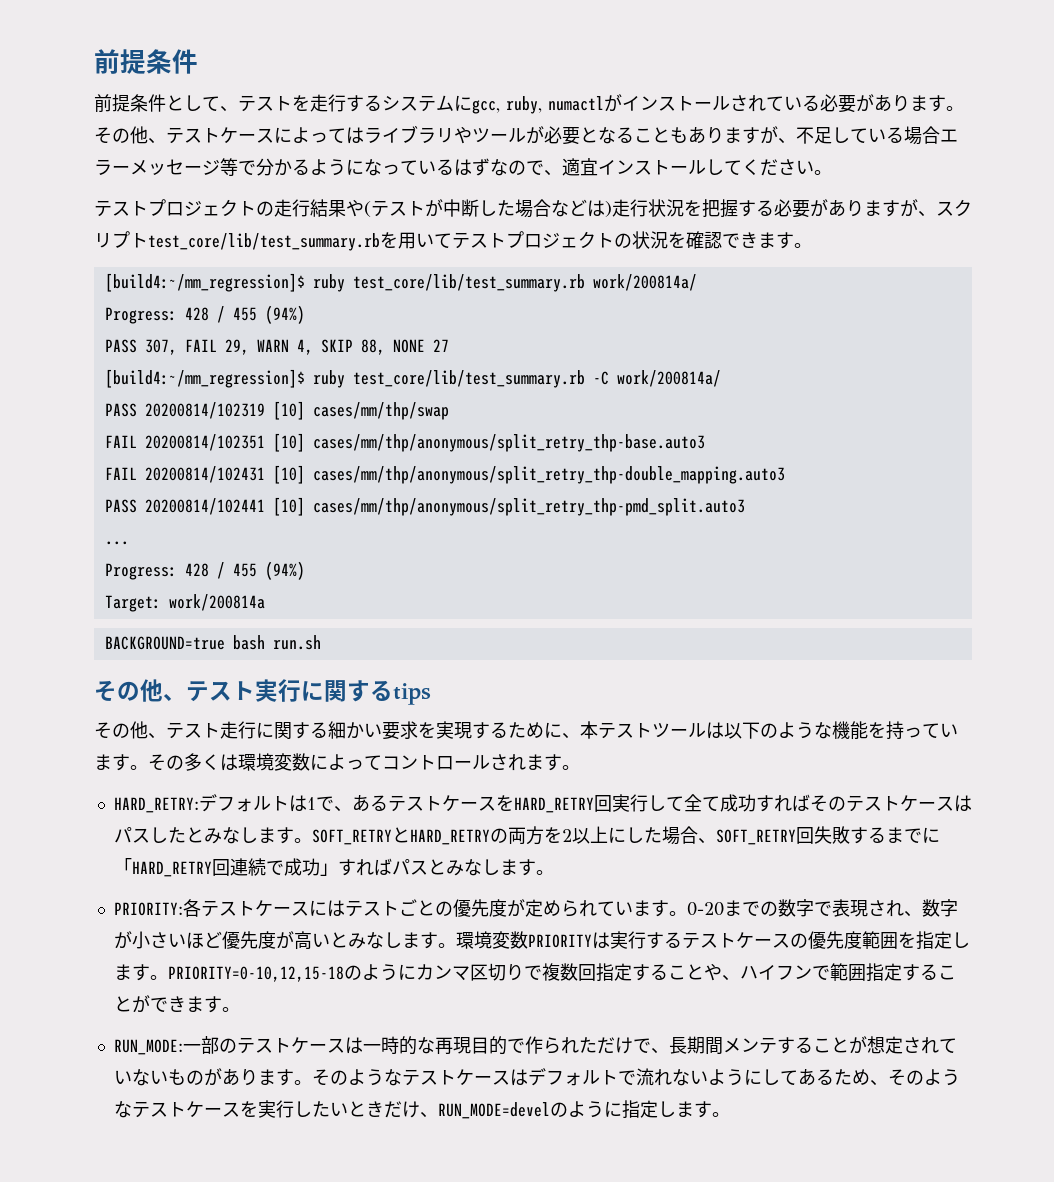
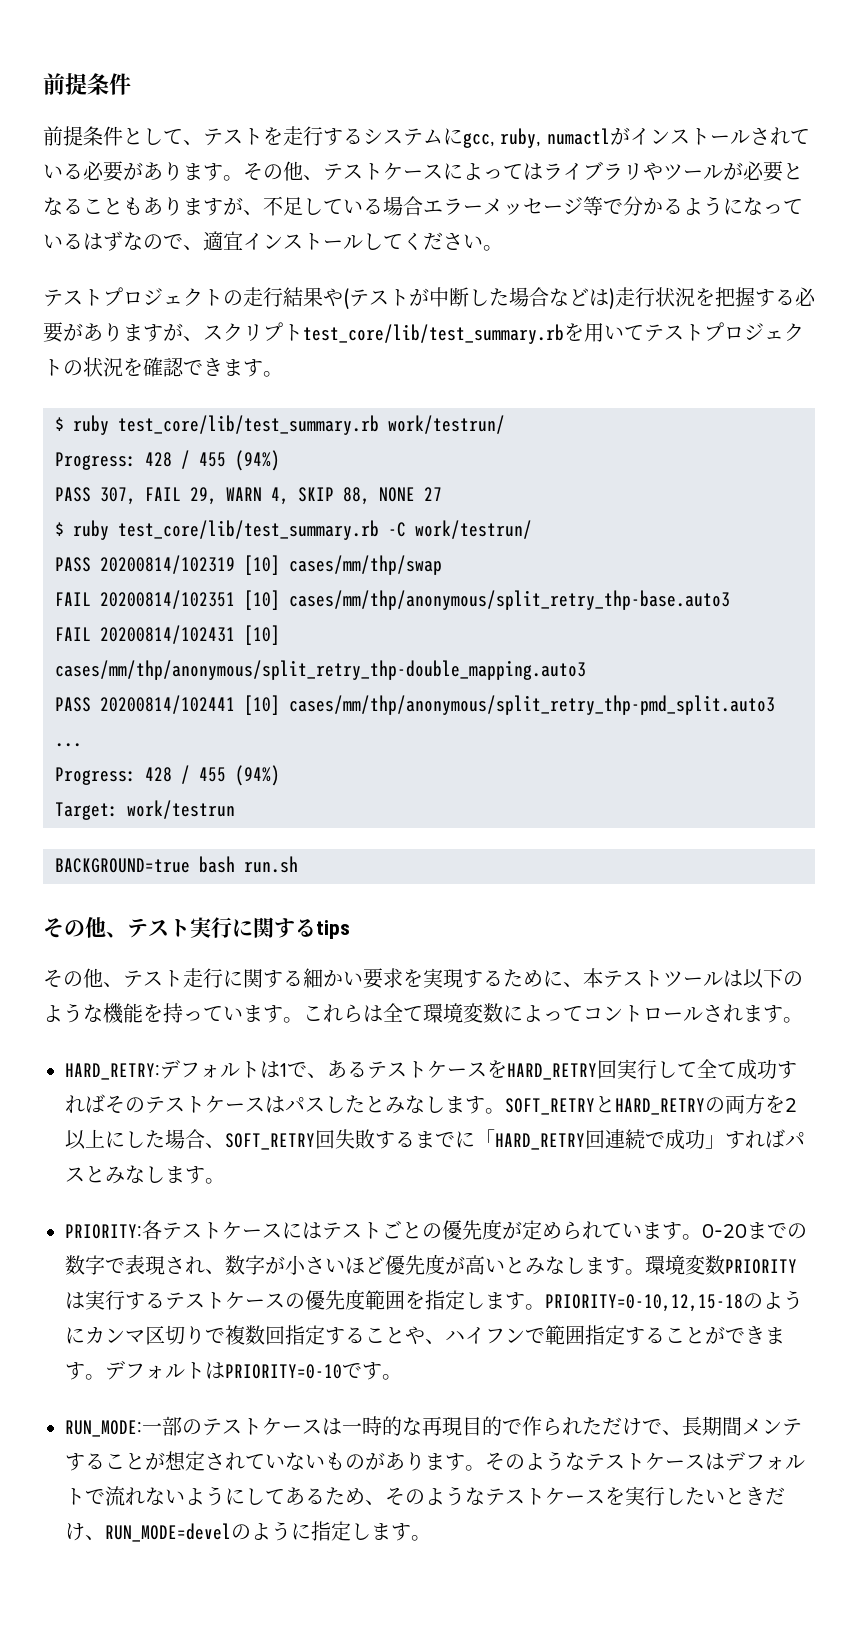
[104,273,697,292] [build4:~/mm_regression]$ ruby test_core/lib/test_summary.rb work/200814a/ -> [55,415,505,435] $ ruby test_core/lib/test_summary.rb work/testrun/
[104,369,305,388] [build4:~/mm_regression]$ -> [55,522,64,536] $
[616,370,721,387] work/200814a/ -> [415,520,532,539] work/testrun/
[168,594,265,611] work/200814a -> [127,800,235,819] work/testrun
[148,753,238,771] その多くは -> [303,1003,423,1023] これらは全て
(240, 1009) none -> [105,1360,402,1380] デフォルトはPRIORITY=0-10です。

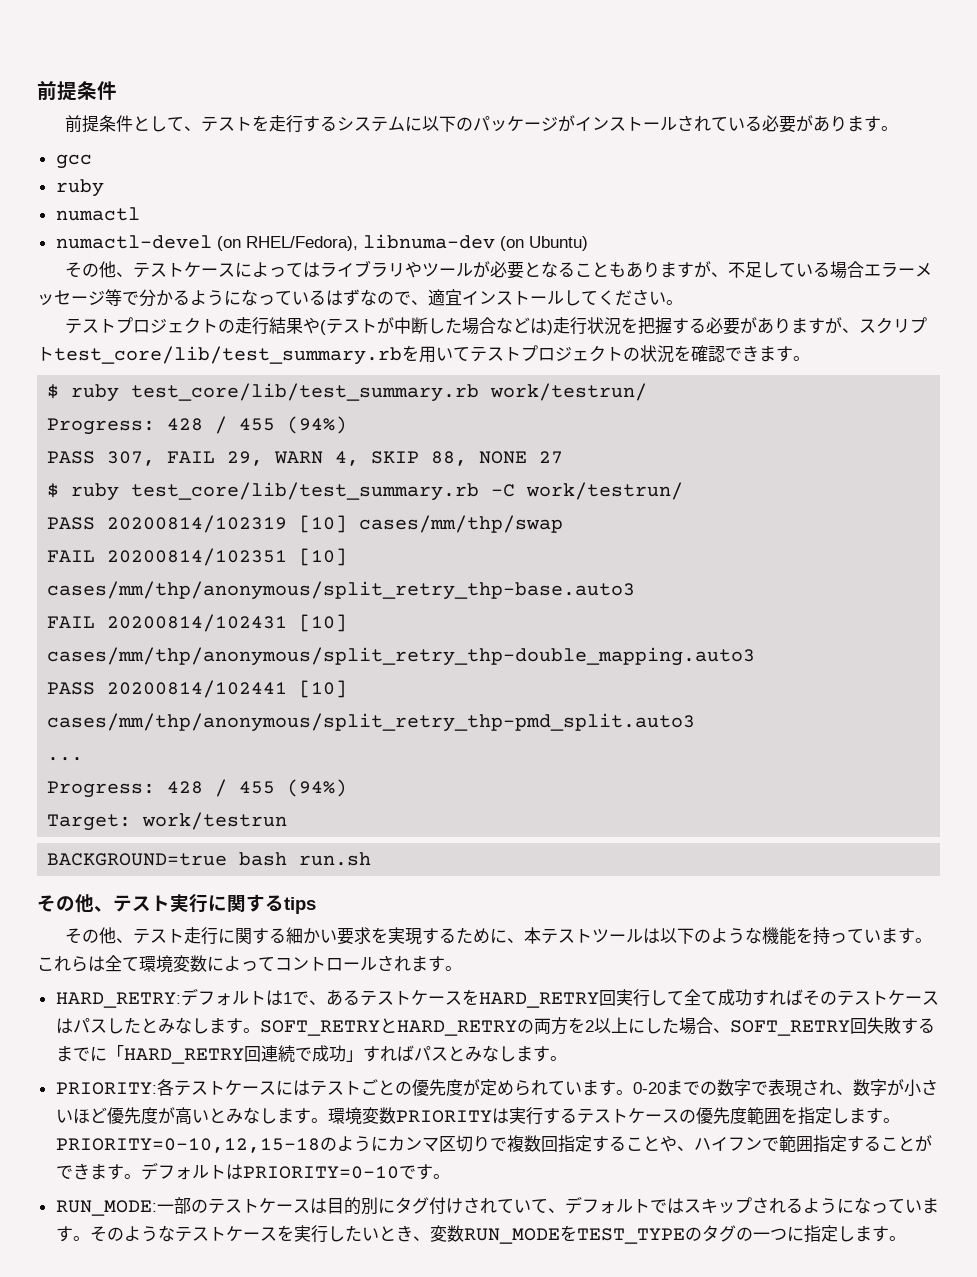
[463,128,610,148] gcc, ruby, numactl -> [421,116,558,132] 以下のパッケージ
(243, 178) none -> [55,154,92,169] [55,179,104,197] [55,207,140,221] [55,234,588,251] // gcc // ruby // numactl // numactl-devel (on RHEL/Fedora), libnuma-dev (on Ubuntu) //
[342,1416,802,1436] [65,1451,805,1471] [65,1486,385,1506] 一時的な再現目的で作られただけで、長期間メンテすることが想定されていないものがあります。そのようなテストケースはデフォルトで流れないようにしてあるため、 -> [326,1196,939,1215] [55,1226,90,1242] 目的別にタグ付けされていて、デフォルトではスキップされるようになっています。
[765,1487,785,1505] [65,1521,291,1542] だけ、RUN_MODE=develのよう -> [412,1225,787,1244] 、変数RUN_MODEをTEST_TYPEのタグの一つ

